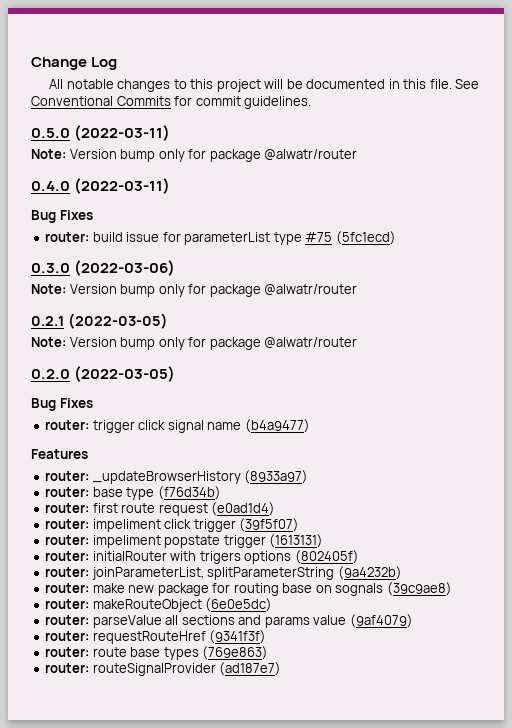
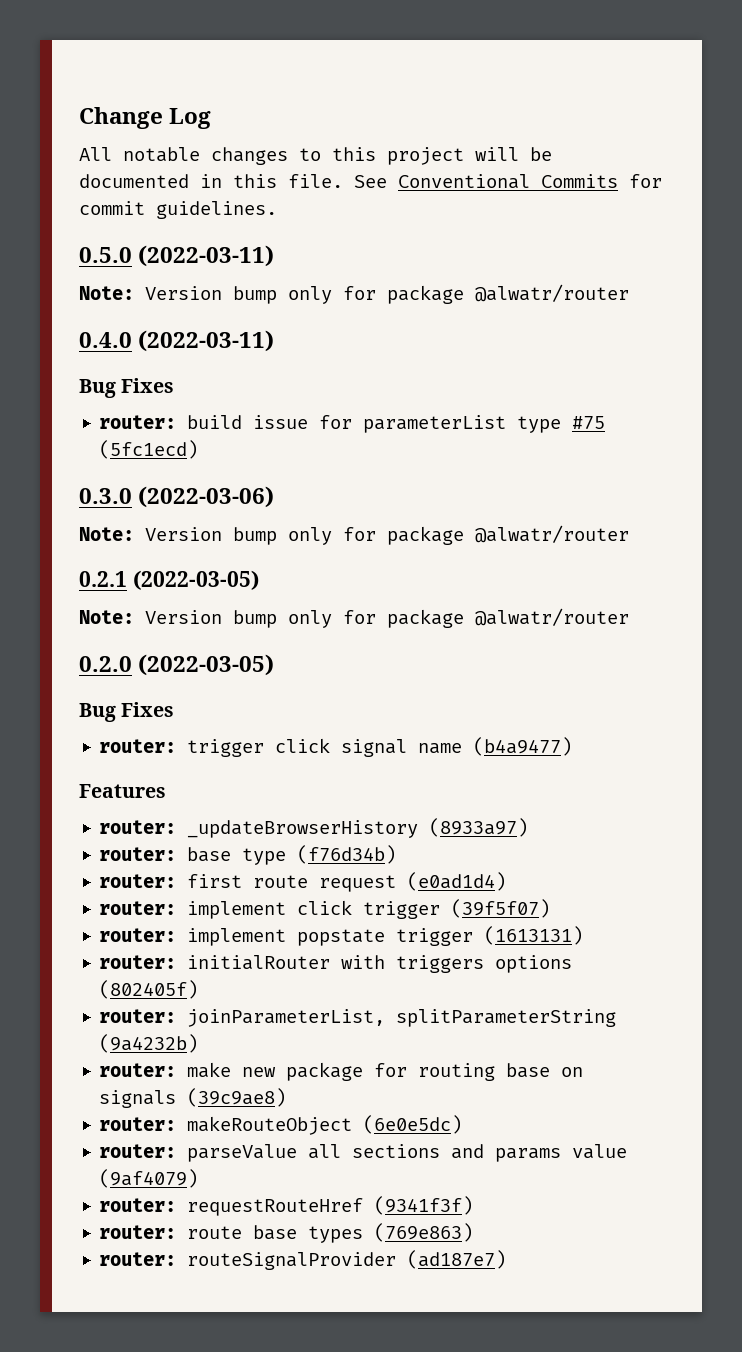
[92,519,161,532] impeliment -> [187,901,287,919] implement
[92,535,161,548] impeliment -> [187,928,287,946] implement
[199,551,241,564] trigers -> [396,955,485,973] triggers
[335,583,384,596] sognals -> [99,1090,177,1108] signals

